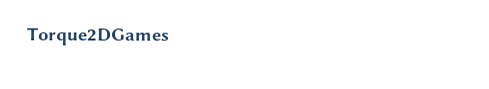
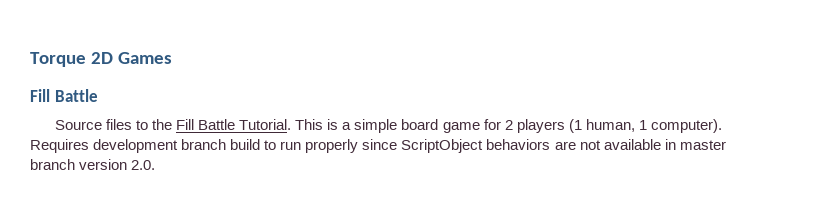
[26,27,170,46] Torque2DGames -> [30,52,172,67] [30,89,98,102] [54,119,722,133] [30,139,726,153] [30,159,156,170] Torque 2D Games // Fill Battle // Source files to the Fill Battle Tutorial. This is a simple board game for 2 players (1 human, 1 computer). Requires development branch build to run properly since ScriptObject behaviors are not available in master branch version 2.0.

